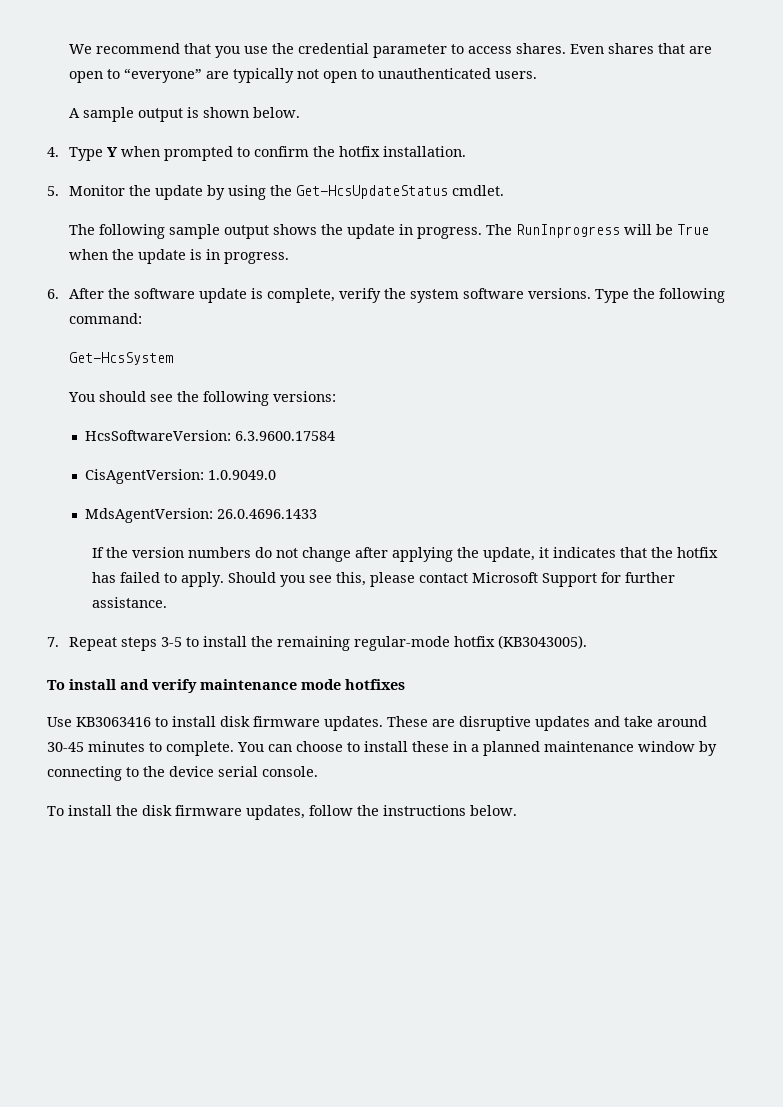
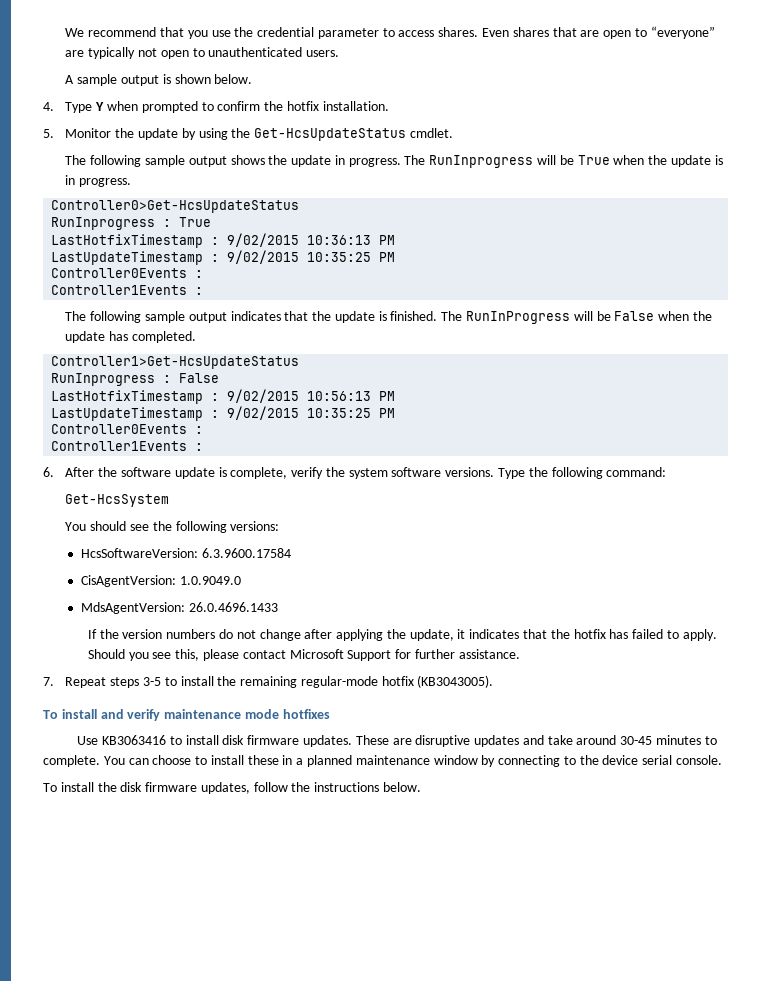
(290, 258) none -> [51,200,300,213] [51,217,212,230] [51,233,396,248] [51,250,396,265] [51,268,204,278] [51,285,204,295] [65,311,712,324] [65,331,196,343] [51,356,300,369] [51,373,220,386] [51,389,396,404] [51,406,396,421] [51,424,204,434] [51,441,204,451] // Controller0>Get-HcsUpdateStatus // RunInprogress : True // LastHotfixTimestamp : 9/02/2015 10:36:13 PM // LastUpdateTimestamp : 9/02/2015 10:35:25 PM // Controller0Events : // Controller1Events : // The following sample output indicates that the update is finished. The RunInProgress will be False when the update has completed. // Controller1>Get-HcsUpdateStatus // RunInprogress : False // LastHotfixTimestamp : 9/02/2015 10:56:13 PM // LastUpdateTimestamp : 9/02/2015 10:35:25 PM // Controller0Events : // Controller1Events :

